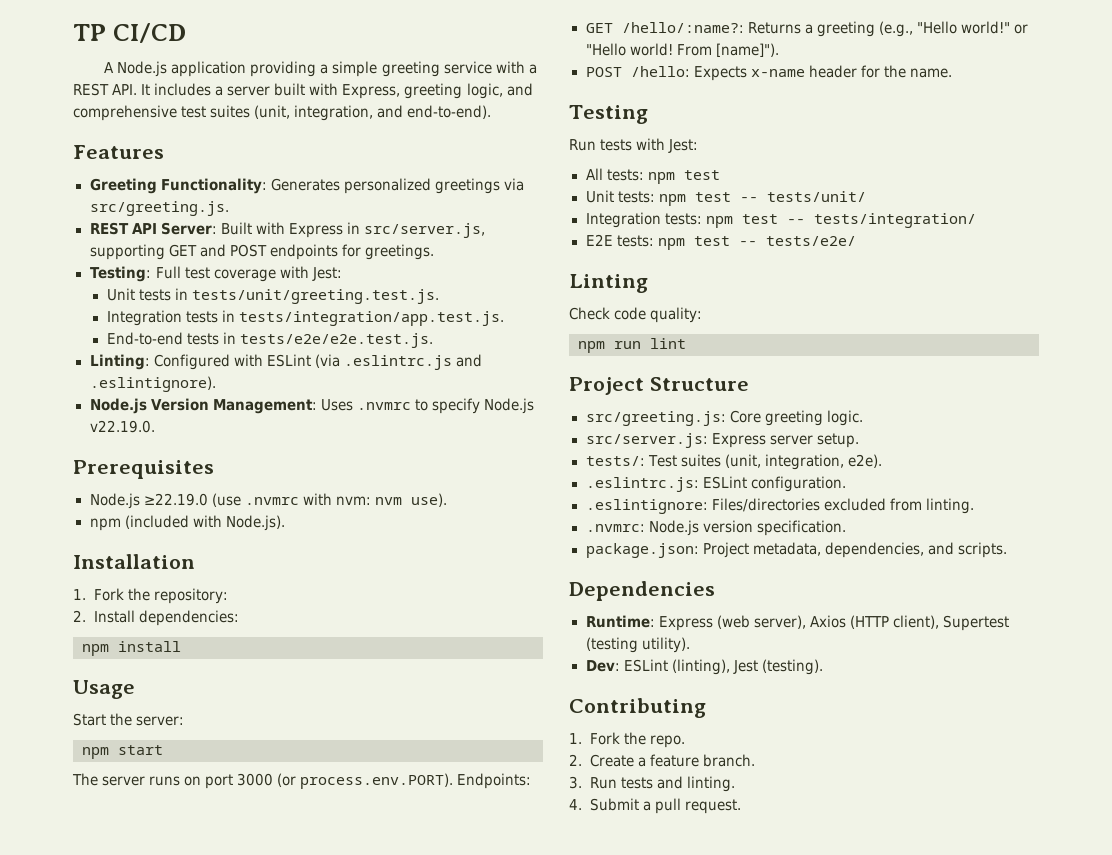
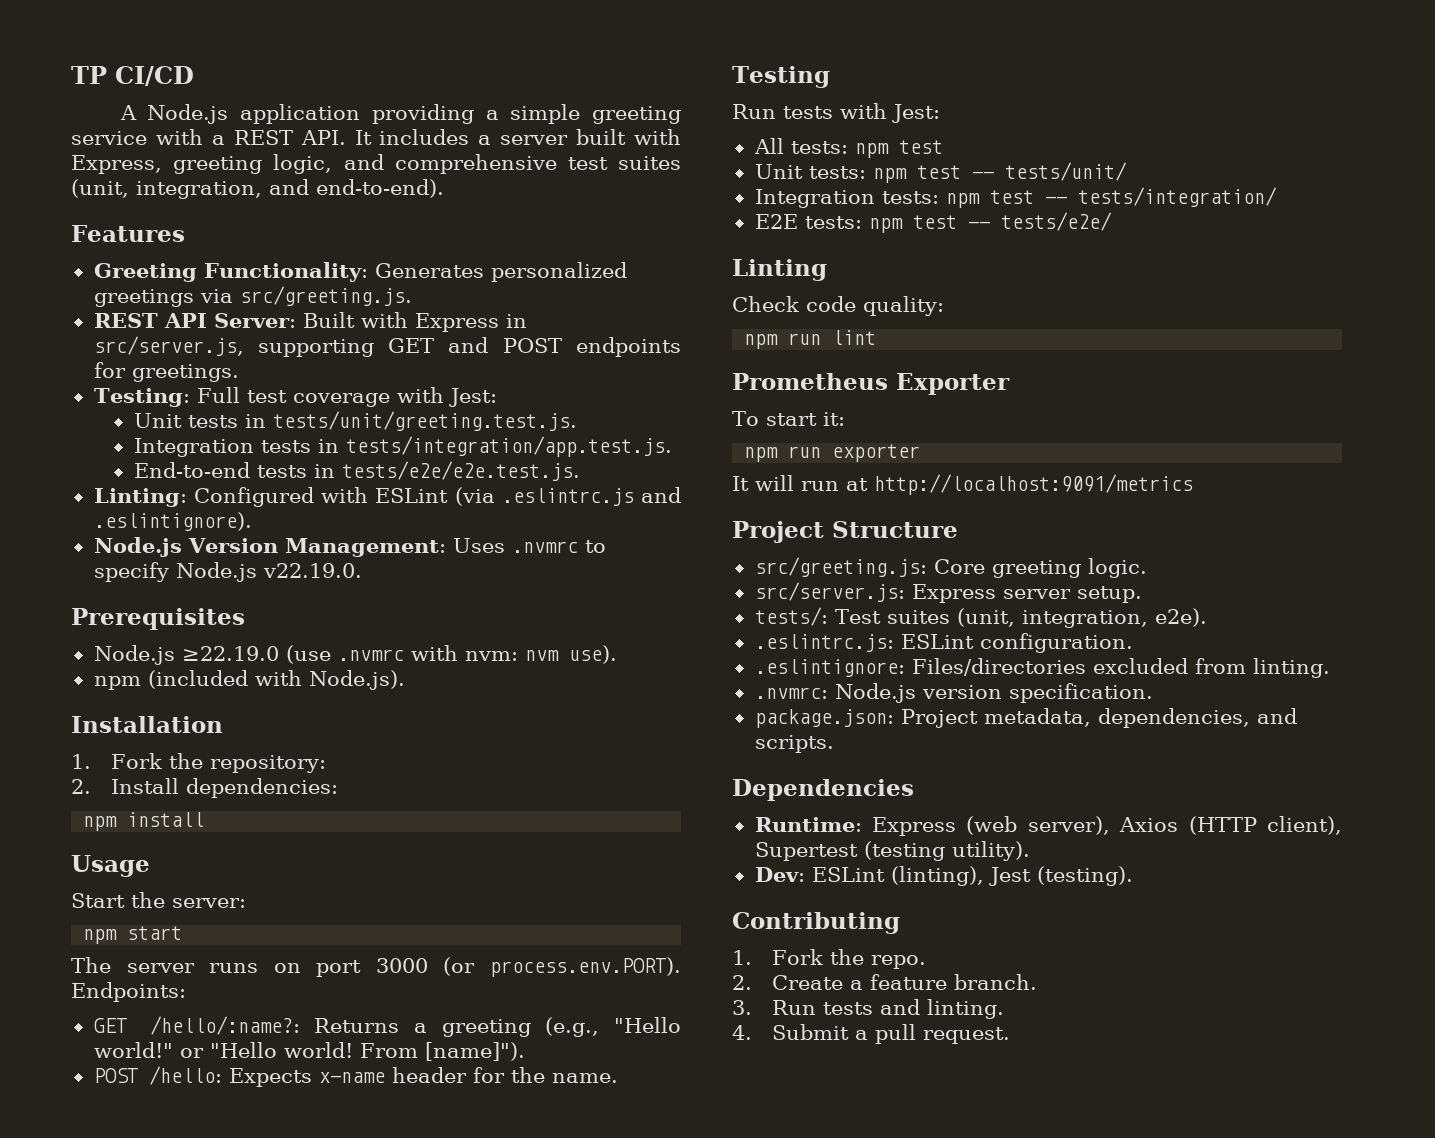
(686, 343) none -> [732,373,1010,395] [732,411,845,426] [744,444,921,462] [732,474,1193,495] // Prometheus Exporter // To start it: // npm run exporter // It will run at http://localhost:9091/metrics

